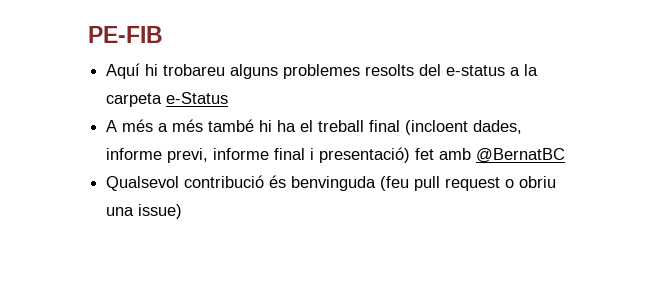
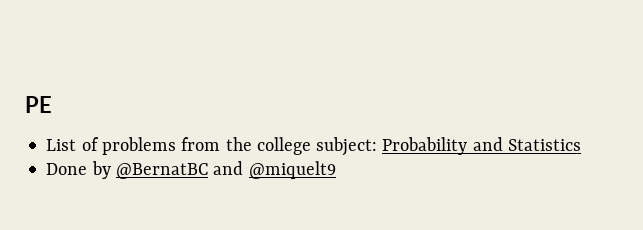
[88,26,163,43] [106,63,539,79] [106,92,229,107] [106,119,523,135] [106,147,566,163] [106,175,557,191] [106,204,183,219] PE-FIB // Aquí hi trobareu alguns problemes resolts del e-status a la carpeta e-Status // A més a més també hi ha el treball final (incloent dades, informe previ, informe final i presentació) fet amb @BernatBC // Qualsevol contribució és benvinguda (feu pull request o obriu una issue) -> [25,96,52,113] [46,137,581,156] [46,161,336,179] PE // List of problems from the college subject: Probability and Statistics // Done by @BernatBC and @miquelt9

